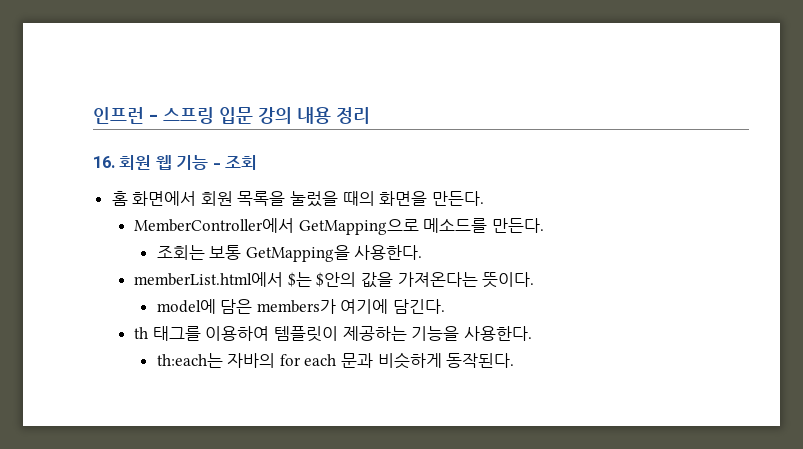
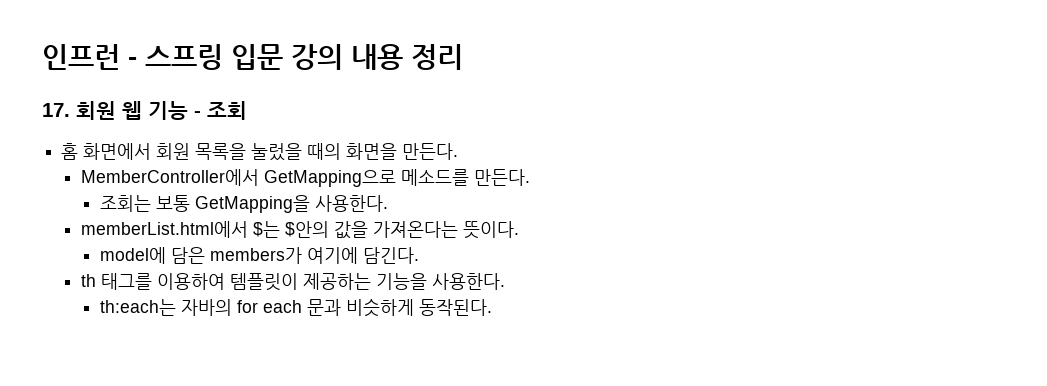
[93,156,115,168] 16. -> [42,103,70,117] 17.

